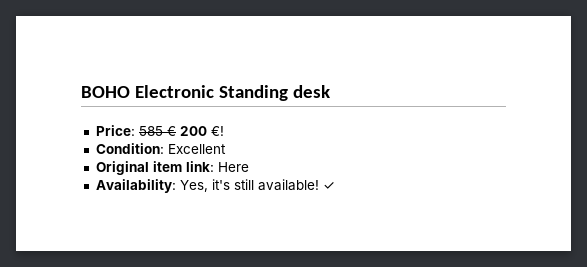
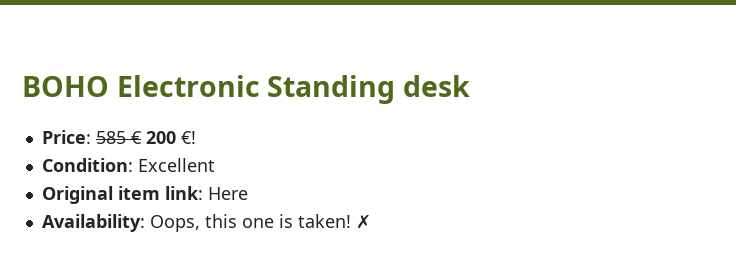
[179,179,335,192] Yes, it's still available! ✓ -> [149,214,371,232] Oops, this one is taken! ✗

